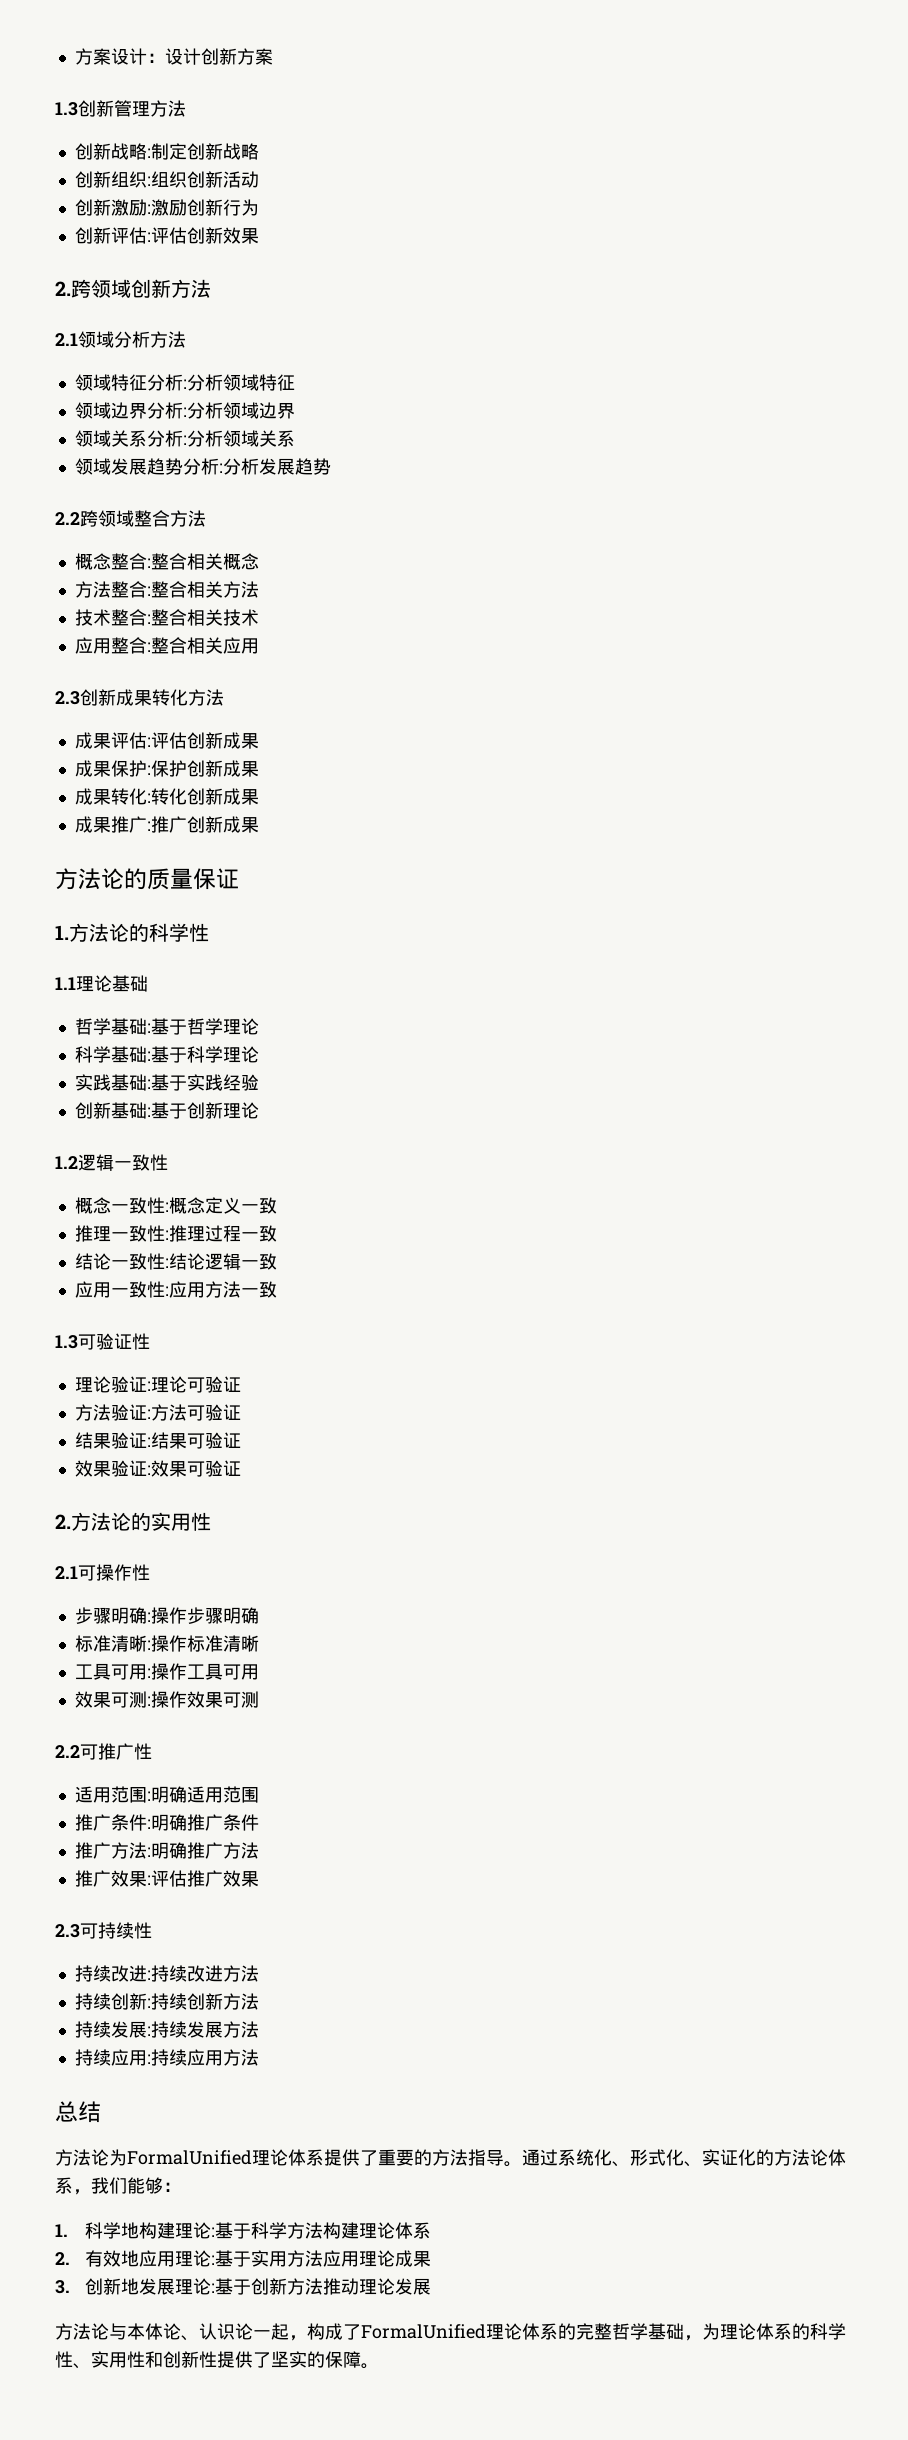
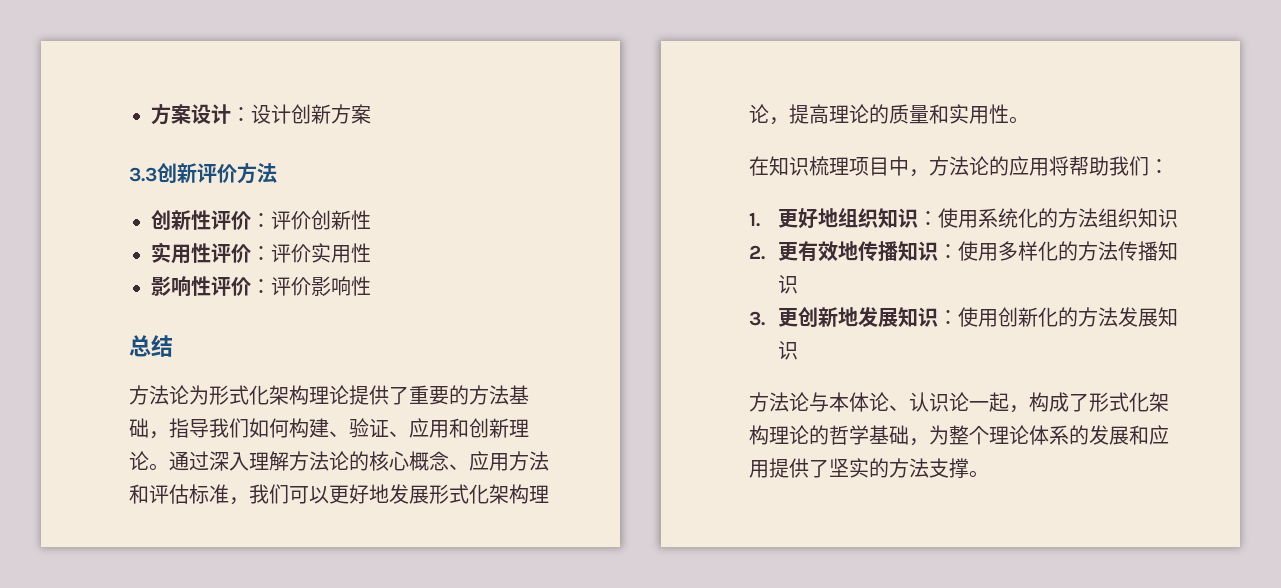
[55,100,150,117] 1.3创新管理 -> [129,163,237,183] 3.3创新评价
[110,143,259,160] [74,171,259,188] [74,199,259,216] [74,227,259,244] [55,279,211,298] [55,331,186,348] [74,374,295,391] [74,402,295,419] [74,430,295,447] [74,458,331,475] [55,510,206,527] [74,553,259,570] [74,581,259,598] [74,609,259,626] [74,637,259,654] [55,689,224,706] [74,732,259,749] [74,760,259,777] [74,788,259,805] [74,816,259,833] [55,868,239,890] [55,923,209,942] [55,975,148,992] [74,1018,259,1035] [74,1046,259,1063] [74,1074,259,1091] [74,1102,259,1119] [55,1154,168,1171] [74,1197,277,1214] [74,1225,277,1242] [74,1253,277,1270] [74,1281,277,1298] [55,1333,150,1350] [74,1376,241,1393] [74,1404,241,1421] [74,1432,241,1449] [74,1460,241,1477] [55,1512,211,1531] [55,1564,150,1581] [74,1607,259,1624] [74,1635,259,1652] [74,1663,259,1680] [74,1691,259,1708] [55,1743,152,1760] [74,1786,259,1803] [74,1814,259,1831] [74,1842,259,1859] [74,1870,259,1887] [55,1922,152,1939] [74,1965,259,1982] [74,1993,259,2010] [74,2021,259,2038] [74,2049,259,2066] 战略:制定创新战略 // 创新组织:组织创新活动 // 创新激励:激励创新行为 // 创新评估:评估创新效果 // 2.跨领域创新方法 // 2.1领域分析方法 // 领域特征分析:分析领域特征 // 领域边界分析:分析领域边界 // 领域关系分析:分析领域关系 // 领域发展趋势分析:分析发展趋势 // 2.2跨领域整合方法 // 概念整合:整合相关概念 // 方法整合:整合相关方法 // 技术整合:整合相关技术 // 应用整合:整合相关应用 // 2.3创新成果转化方法 // 成果评估:评估创新成果 // 成果保护:保护创新成果 // 成果转化:转化创新成果 // 成果推广:推广创新成果 // 方法论的质量保证 // 1.方法论的科学性 // 1.1理论基础 // 哲学基础:基于哲学理论 // 科学基础:基于科学理论 // 实践基础:基于实践经验 // 创新基础:基于创新理论 // 1.2逻辑一致性 // 概念一致性:概念定义一致 // 推理一致性:推理过程一致 // 结论一致性:结论逻辑一致 // 应用一致性:应用方法一致 // 1.3可验证性 // 理论验证:理论可验证 // 方法验证:方法可验证 // 结果验证:结果可验证 // 效果验证:效果可验证 // 2.方法论的实用性 // 2.1可操作性 // 步骤明确:操作步骤明确 // 标准清晰:操作标准清晰 // 工具可用:操作工具可用 // 效果可测:操作效果可测 // 2.2可推广性 // 适用范围:明确适用范围 // 推广条件:明确推广条件 // 推广方法:明确推广方法 // 推广效果:评估推广效果 // 2.3可持续性 // 持续改进:持续改进方法 // 持续创新:持续创新方法 // 持续发展:持续发展方法 // 持续应用:持续应用方法 -> [191,210,371,230] [151,242,371,264] [151,276,371,297] 性评价：评价创新性 // 实用性评价：评价实用性 // 影响性评价：评价影响性
[127,2149,324,2166] FormalUnified理论体系 -> [209,385,349,405] 形式化架构理论
[468,2149,846,2167] [55,2177,181,2195] [55,2222,432,2239] [55,2250,432,2267] 指导。通过系统化、形式化、实证化的方法论体系，我们能够： // 1.科学地构建理论:基于科学方法构建理论体系 // 2.有效地应用理论:基于实用方法应用理论成果 -> [509,385,529,404] [129,418,529,439] [129,451,549,471] [129,484,549,505] [749,104,1029,125] [749,156,1169,177] [749,208,1179,229] [749,241,1179,261] [778,275,799,294] 基础，指导我们如何构建、验证、应用和创新理论。通过深入理解方法论的核心概念、应用方法和评估标准，我们可以更好地发展形式化架构理论，提高理论的质量和实用性。 // 在知识梳理项目中，方法论的应用将帮助我们： // 1.更好地组织知识：使用系统化的方法组织知识 // 2.更有效地传播知识：使用多样化的方法传播知识
(70, 2287) none -> [778,308,799,327] 更
[175,2278,432,2295] 理论:基于创新方法推动理论发展 -> [898,307,1179,327] [778,341,799,360] 知识：使用创新化的方法发展知识
[361,2323,612,2340] FormalUnified理论体系的完整 -> [1089,392,1169,412] [749,425,829,445] 形式化架构理论的
[720,2323,846,2340] [55,2351,217,2369] 理论体系的科学性、实用性和创新性 -> [949,425,1169,445] [749,460,769,478] 整个理论体系的发展和应用
[325,2351,361,2368] 保障 -> [889,458,969,478] 方法支撑

